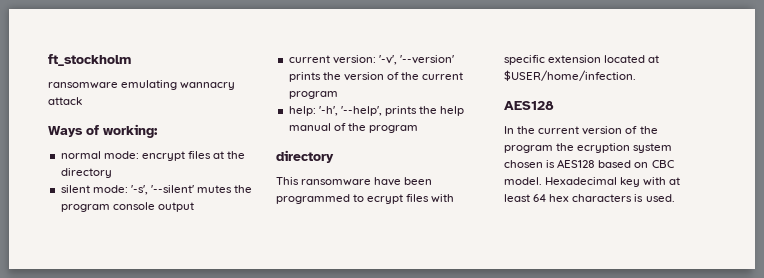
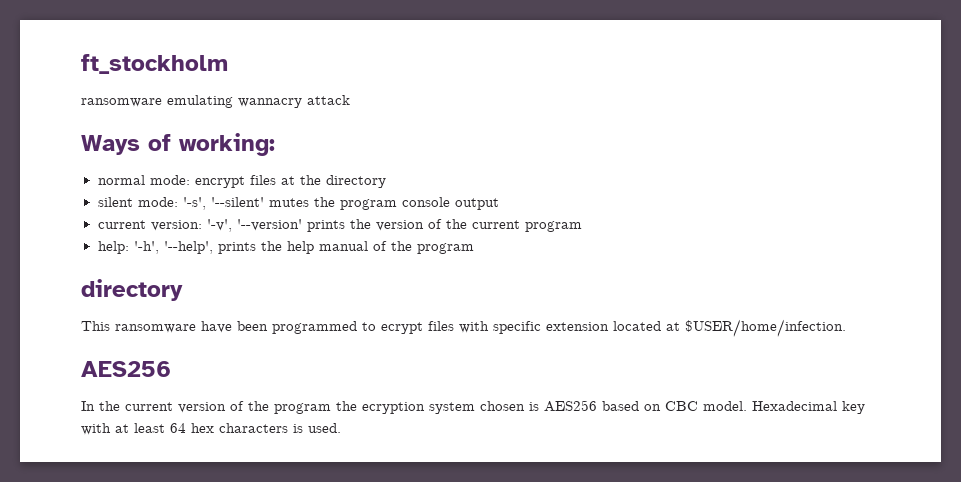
[504,101,554,110] AES128 -> [81,361,171,377] AES256
[557,159,596,168] AES128 -> [544,400,597,412] AES256

